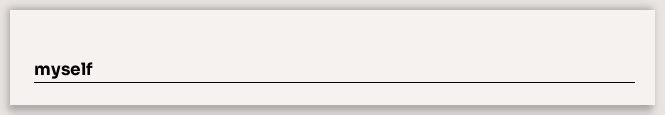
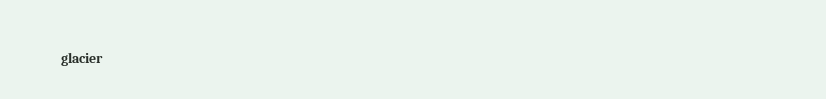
[34,62,93,79] myself -> [61,52,103,66] glacier

